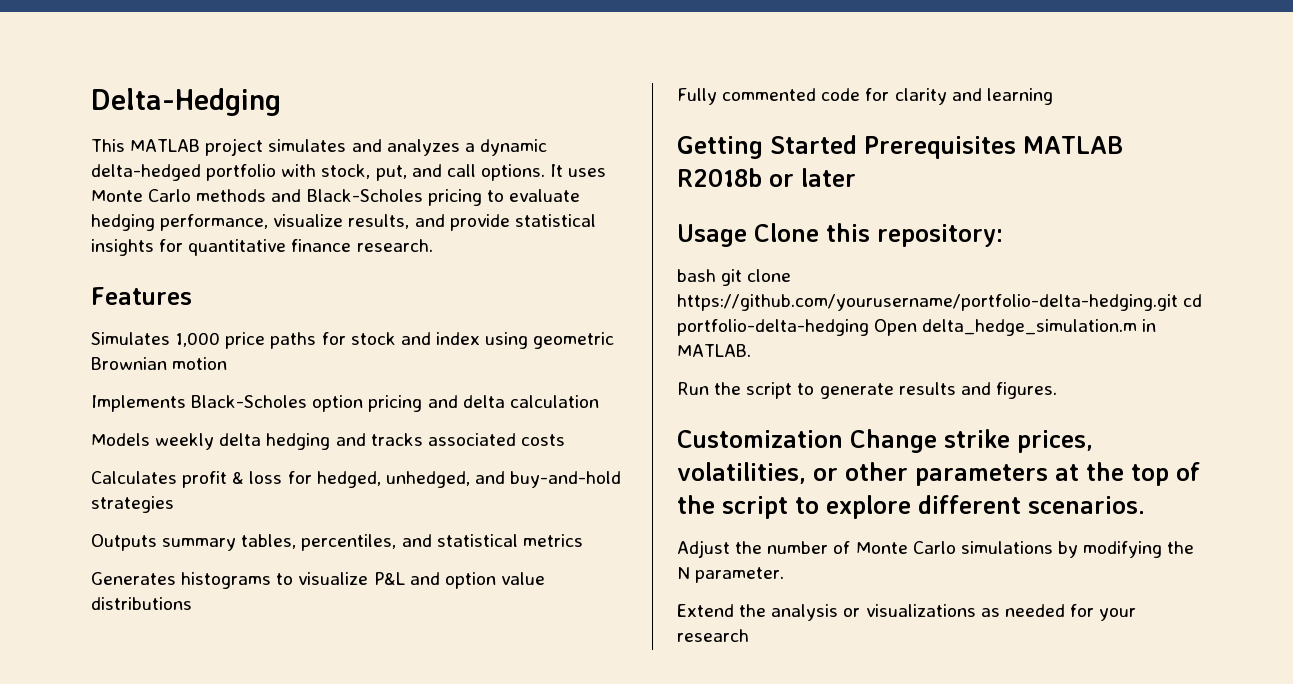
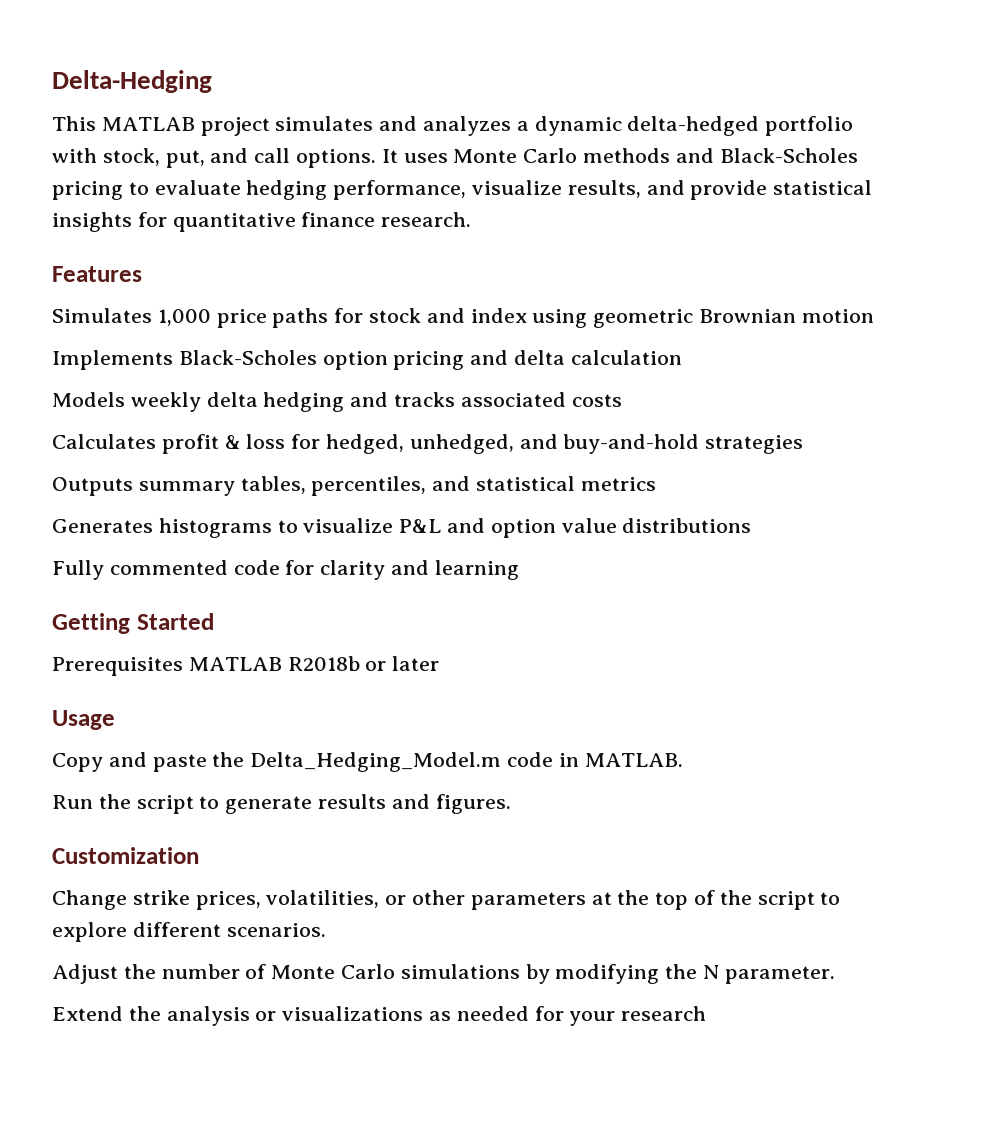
(857, 144) none -> (214, 621) //
[754,223,1003,247] [677,269,792,286] [677,294,1203,311] [677,319,1138,336] Clone this repository: // bash git clone https://github.com/yourusername/portfolio-delta-hedging.git cd portfolio-delta-hedging Open delta_hedge_simulation.m -> [52,752,554,772] // Copy and paste the Delta_Hedging_Model.m code
(843, 439) none -> (199, 855) //

